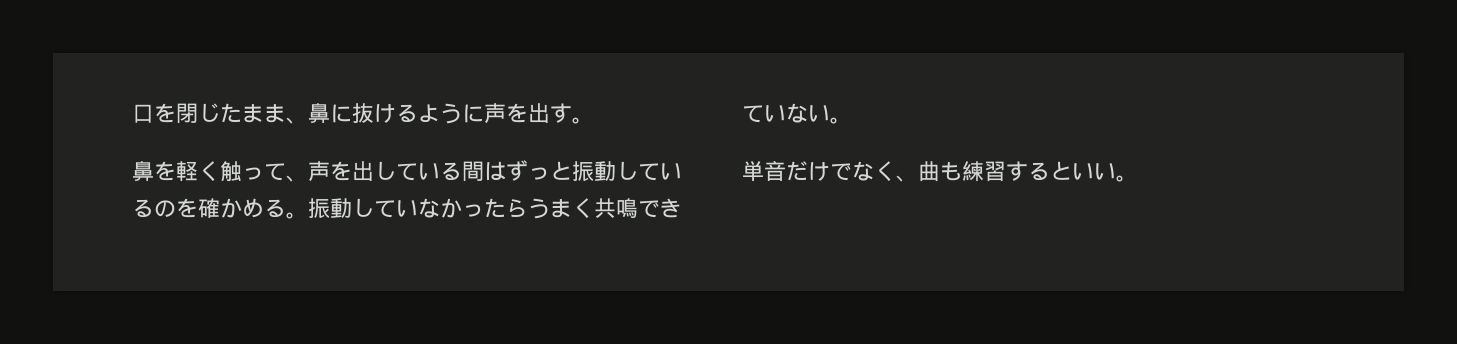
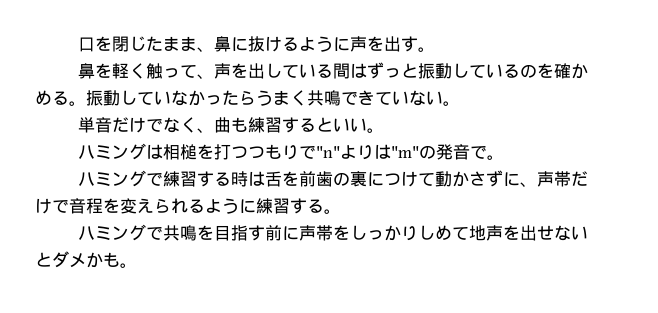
(1138, 178) none -> [78,143,505,160] [78,170,589,187] [35,198,341,214] [78,224,589,241] [35,251,137,268] // ハミングは相槌を打つつもりで"n"よりは"m"の発音で。 // ハミングで練習する時は舌を前歯の裏につけて動かさずに、声帯だけで音程を変えられるように練習する。 // ハミングで共鳴を目指す前に声帯をしっかりしめて地声を出せないとダメかも。

